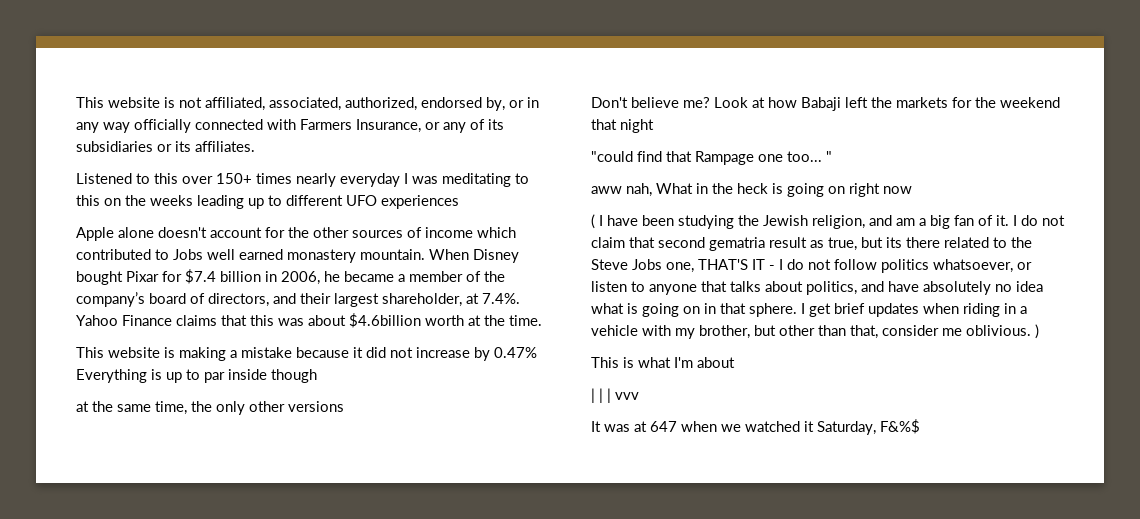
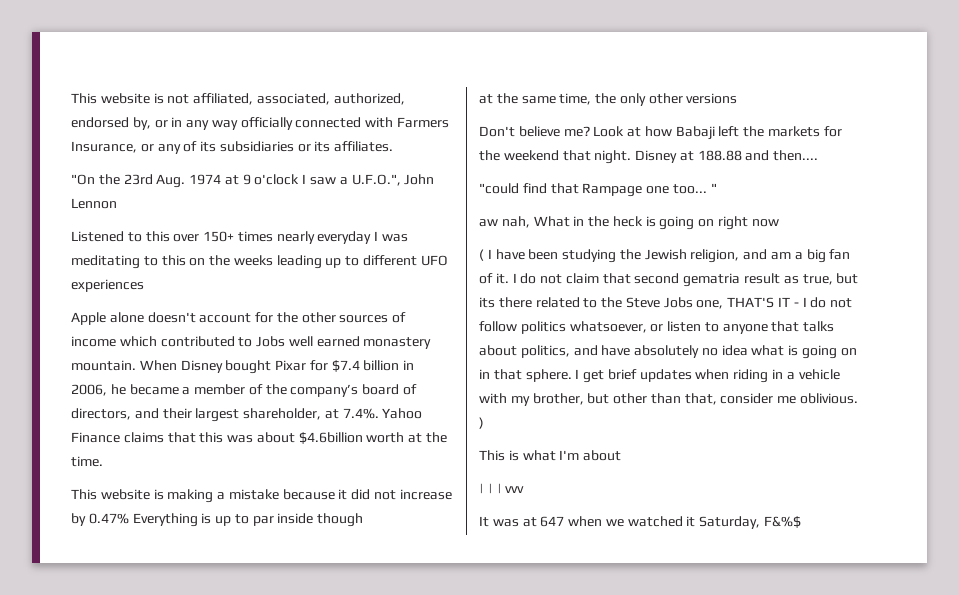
(255, 146) none -> [71,174,435,188] [71,198,117,209] // "On the 23rd Aug. 1974 at 9 o'clock I saw a U.F.O.", John Lennon
[620,119,654,133] night -> [594,150,819,164] night. Disney at 188.88 and then....
[591,186,622,194] aww -> [479,219,498,227] aw

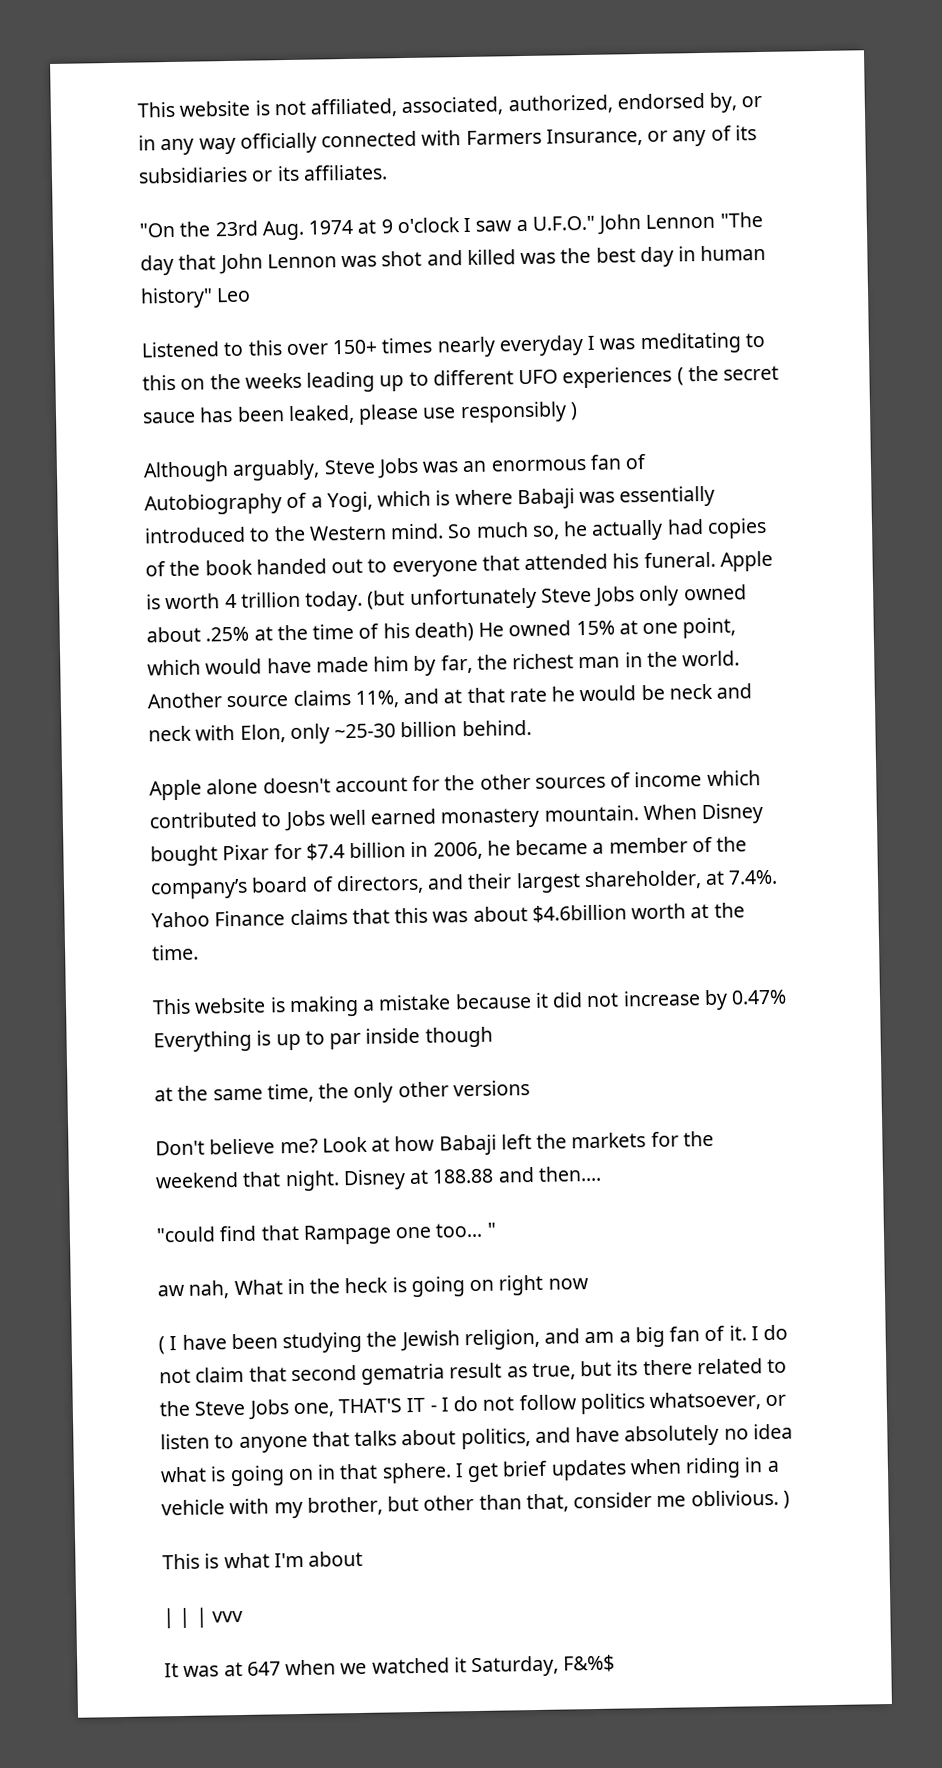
[351,174,435,186] [71,198,117,209] U.F.O.", John Lennon -> [531,211,763,235] [140,244,767,276] [140,287,252,309] U.F.O." John Lennon "The day that John Lennon was shot and killed was the best day in human history" Leo
(144, 285) none -> [676,365,780,386] [142,401,578,425] [143,453,647,483] [144,485,716,516] [144,517,767,544] [145,550,773,578] [146,584,747,612] [146,617,737,643] [147,650,741,676] [147,683,753,709] [148,719,532,745] ( the secret sauce has been leaked, please use responsibly ) // Although arguably, Steve Jobs was an enormous fan of Autobiography of a Yogi, which is where Babaji was essentially introduced to the Western mind. So much so, he actually had copies of the book handed out to everyone that attended his funeral. Apple is worth 4 trillion today. (but unfortunately Steve Jobs only owned about .25% at the time of his death) He owned 15% at one point, which would have made him by far, the richest man in the world. Another source claims 11%, and at that rate he would be neck and neck with Elon, only ~25-30 billion behind.

